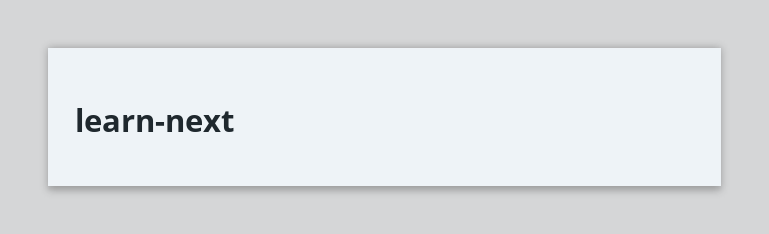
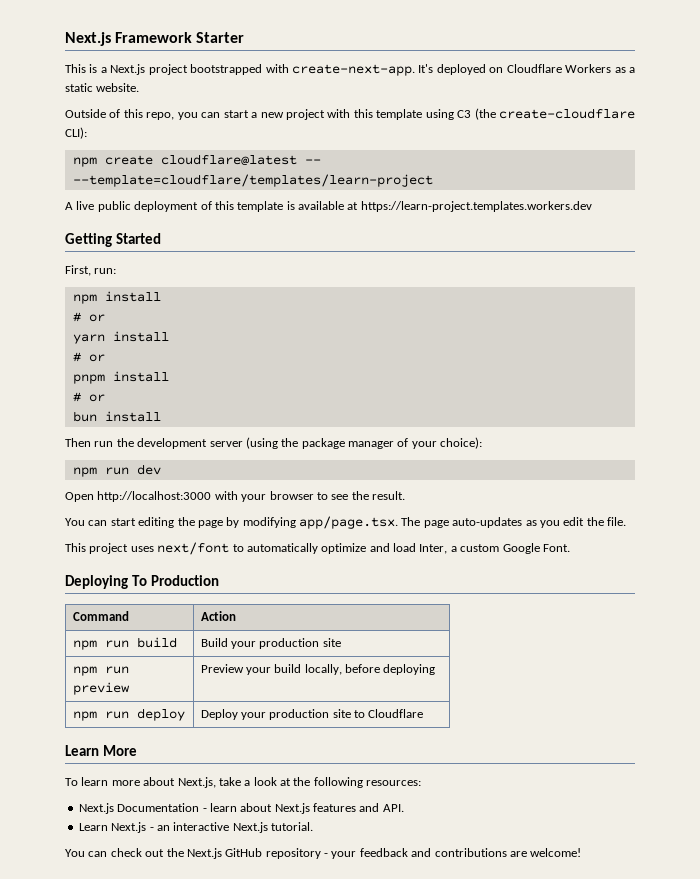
[75,108,234,132] learn-next -> [65,32,245,46] [65,64,636,76] [65,83,140,92] [65,108,635,120] [65,127,87,139] [72,154,321,167] [72,174,433,187] [65,201,592,212] [65,233,161,247] [65,265,117,276] [72,291,161,304] [72,312,105,322] [72,331,169,344] [72,352,105,362] [72,371,169,384] [72,392,105,402] [72,411,161,422] [65,437,483,449] [72,464,161,477] [65,491,405,502] [65,516,626,529] [65,542,570,555] [65,575,219,589] [72,611,129,621] [200,611,236,621] [72,637,177,650] [200,638,341,649] [72,666,129,676] [72,682,130,695] [200,664,436,675] [72,708,185,721] [200,709,424,720] [65,745,137,756] [65,777,422,788] [78,803,404,814] [78,822,313,833] [65,848,582,859] Next.js Framework Starter // This is a Next.js project bootstrapped with create-next-app. It's deployed on Cloudflare Workers as a static website. // Outside of this repo, you can start a new project with this template using C3 (the create-cloudflare CLI): // npm create cloudflare@latest -- --template=cloudflare/templates/learn-project // A live public deployment of this template is available at https://learn-project.templates.workers.dev // Getting Started // First, run: // npm install // # or // yarn install // # or // pnpm install // # or // bun install // Then run the development server (using the package manager of your choice): // npm run dev // Open http://localhost:3000 with your browser to see the result. // You can start editing the page by modifying app/page.tsx. The page auto-updates as you edit the file. // This project uses next/font to automatically optimize and load Inter, a custom Google Font. // Deploying To Production // Command | Action // npm run build | Build your production site // npm run preview | Preview your build locally, before deploying // npm run deploy | Deploy your production site to Cloudflare // Learn More // To learn more about Next.js, take a look at the following resources: // Next.js Documentation - learn about Next.js features and API. // Learn Next.js - an interactive Next.js tutorial. // You can check out the Next.js GitHub repository - your feedback and contributions are welcome!

